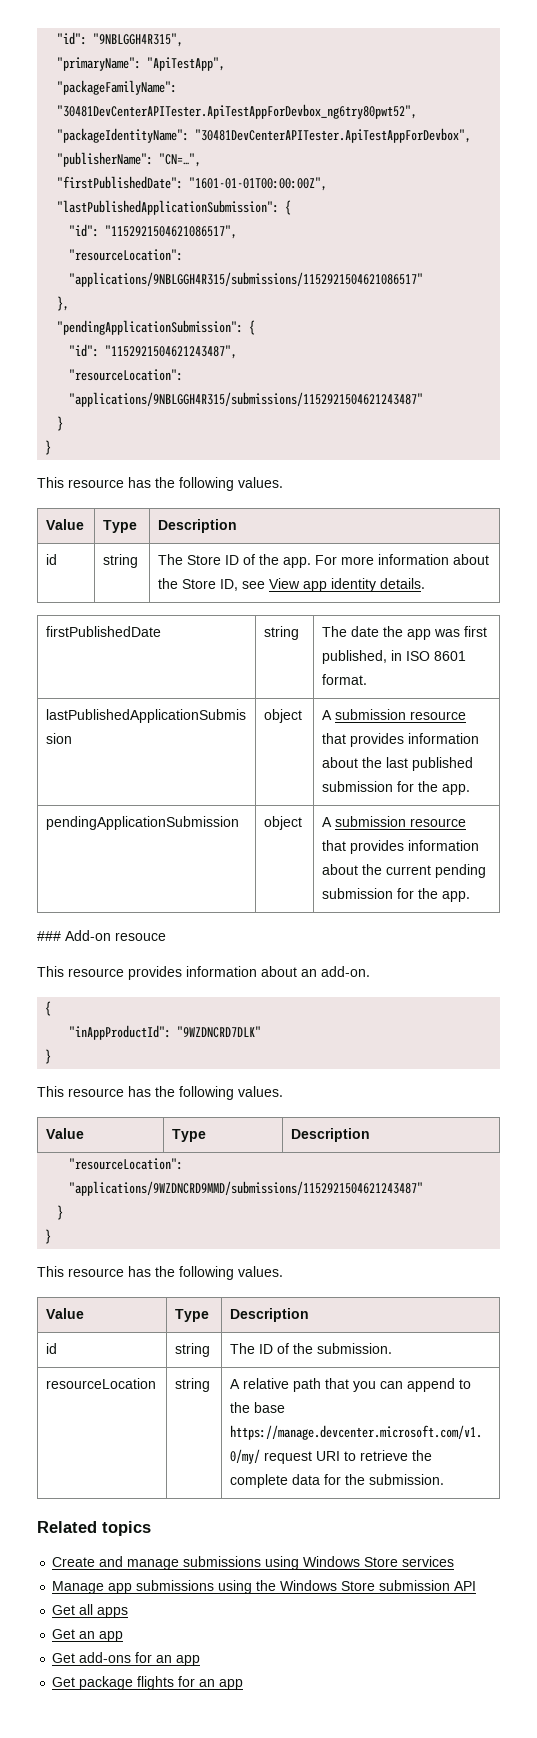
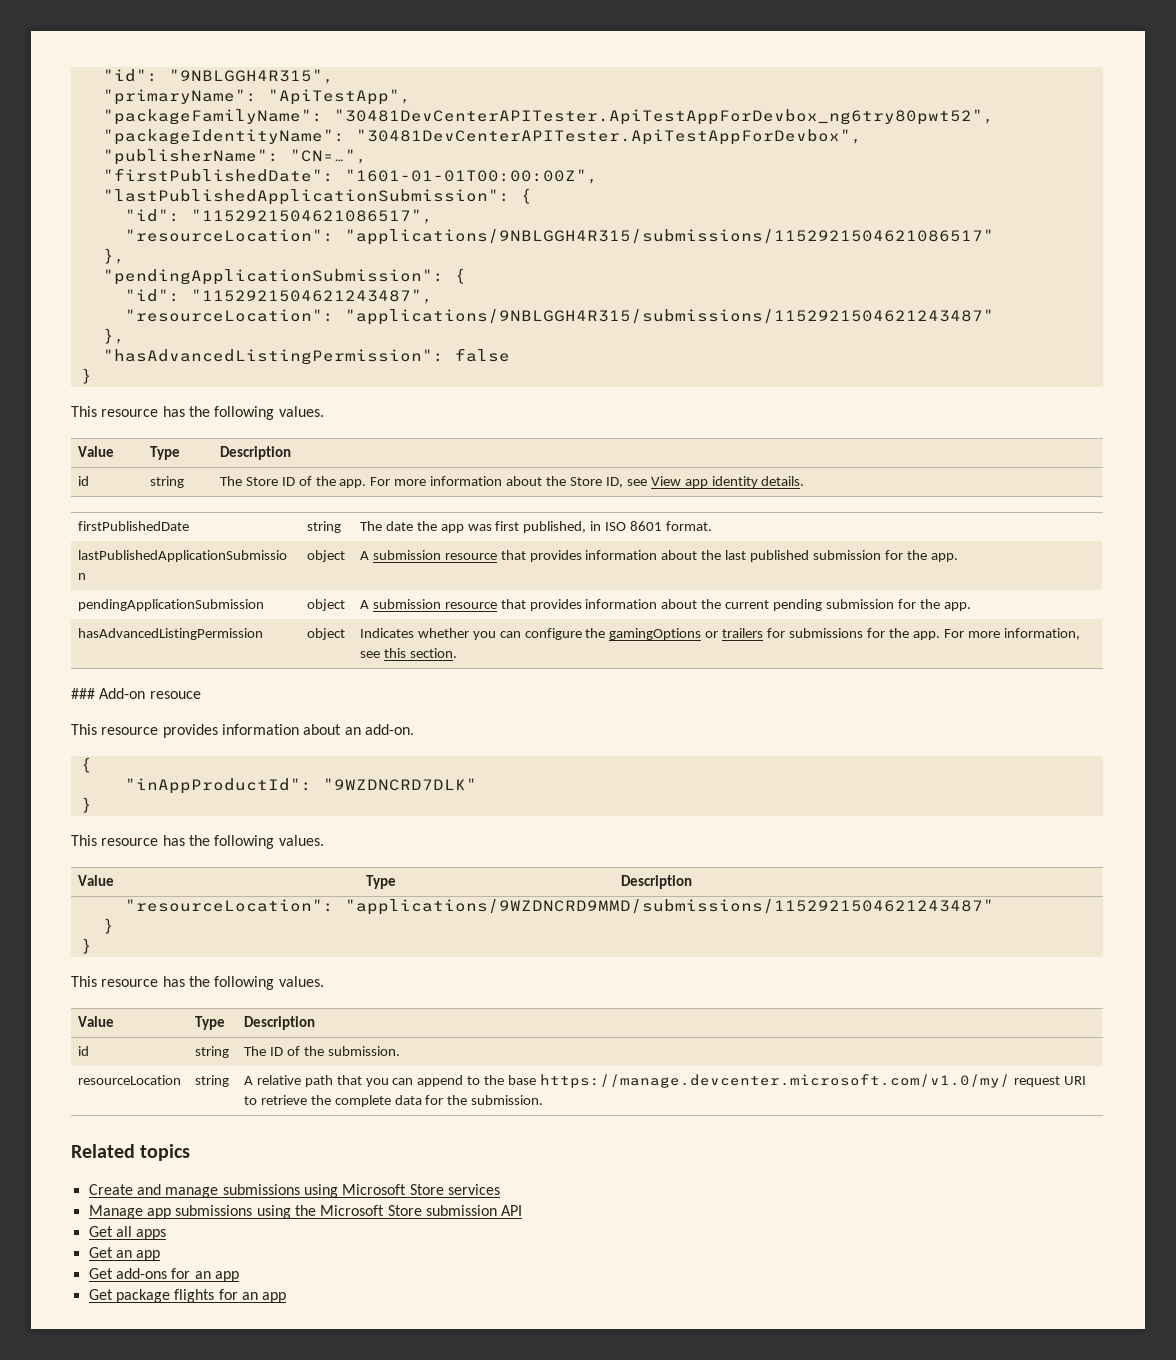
[57,416,64,431] } -> [102,328,125,344] [102,348,510,365] }, // "hasAdvancedListingPermission": false
(471, 896) none -> [77,628,263,640] [306,628,345,640] [359,628,1080,640] [359,648,457,658] // hasAdvancedListingPermission | object | Indicates whether you can configure the gamingOptions or trailers for submissions for the app. For more information, see this section.
[303,1556,361,1567] Windows -> [342,1184,407,1195] Microsoft
[280,1580,338,1591] Windows -> [320,1205,385,1216] Microsoft

